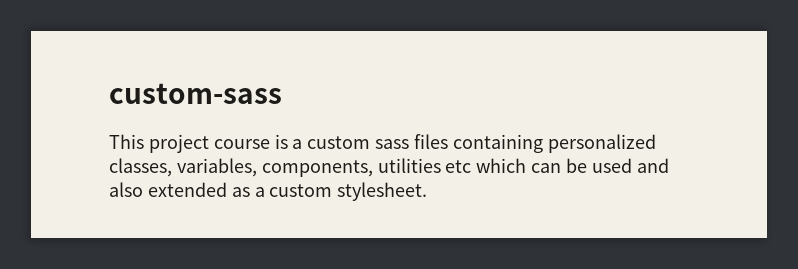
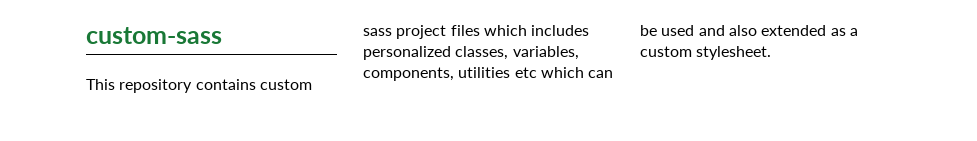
[148,134,543,153] project course is a custom sass files containing -> [119,79,312,93] [363,25,590,39] repository contains custom sass project files which includes

